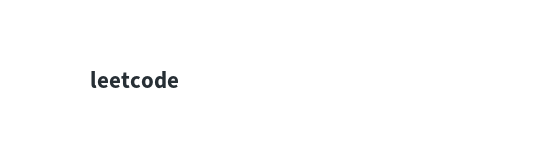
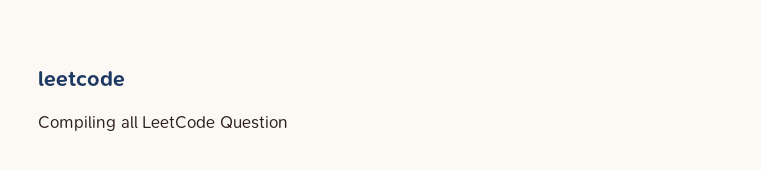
(179, 80) none -> [38,116,288,131] // Compiling all LeetCode Question

